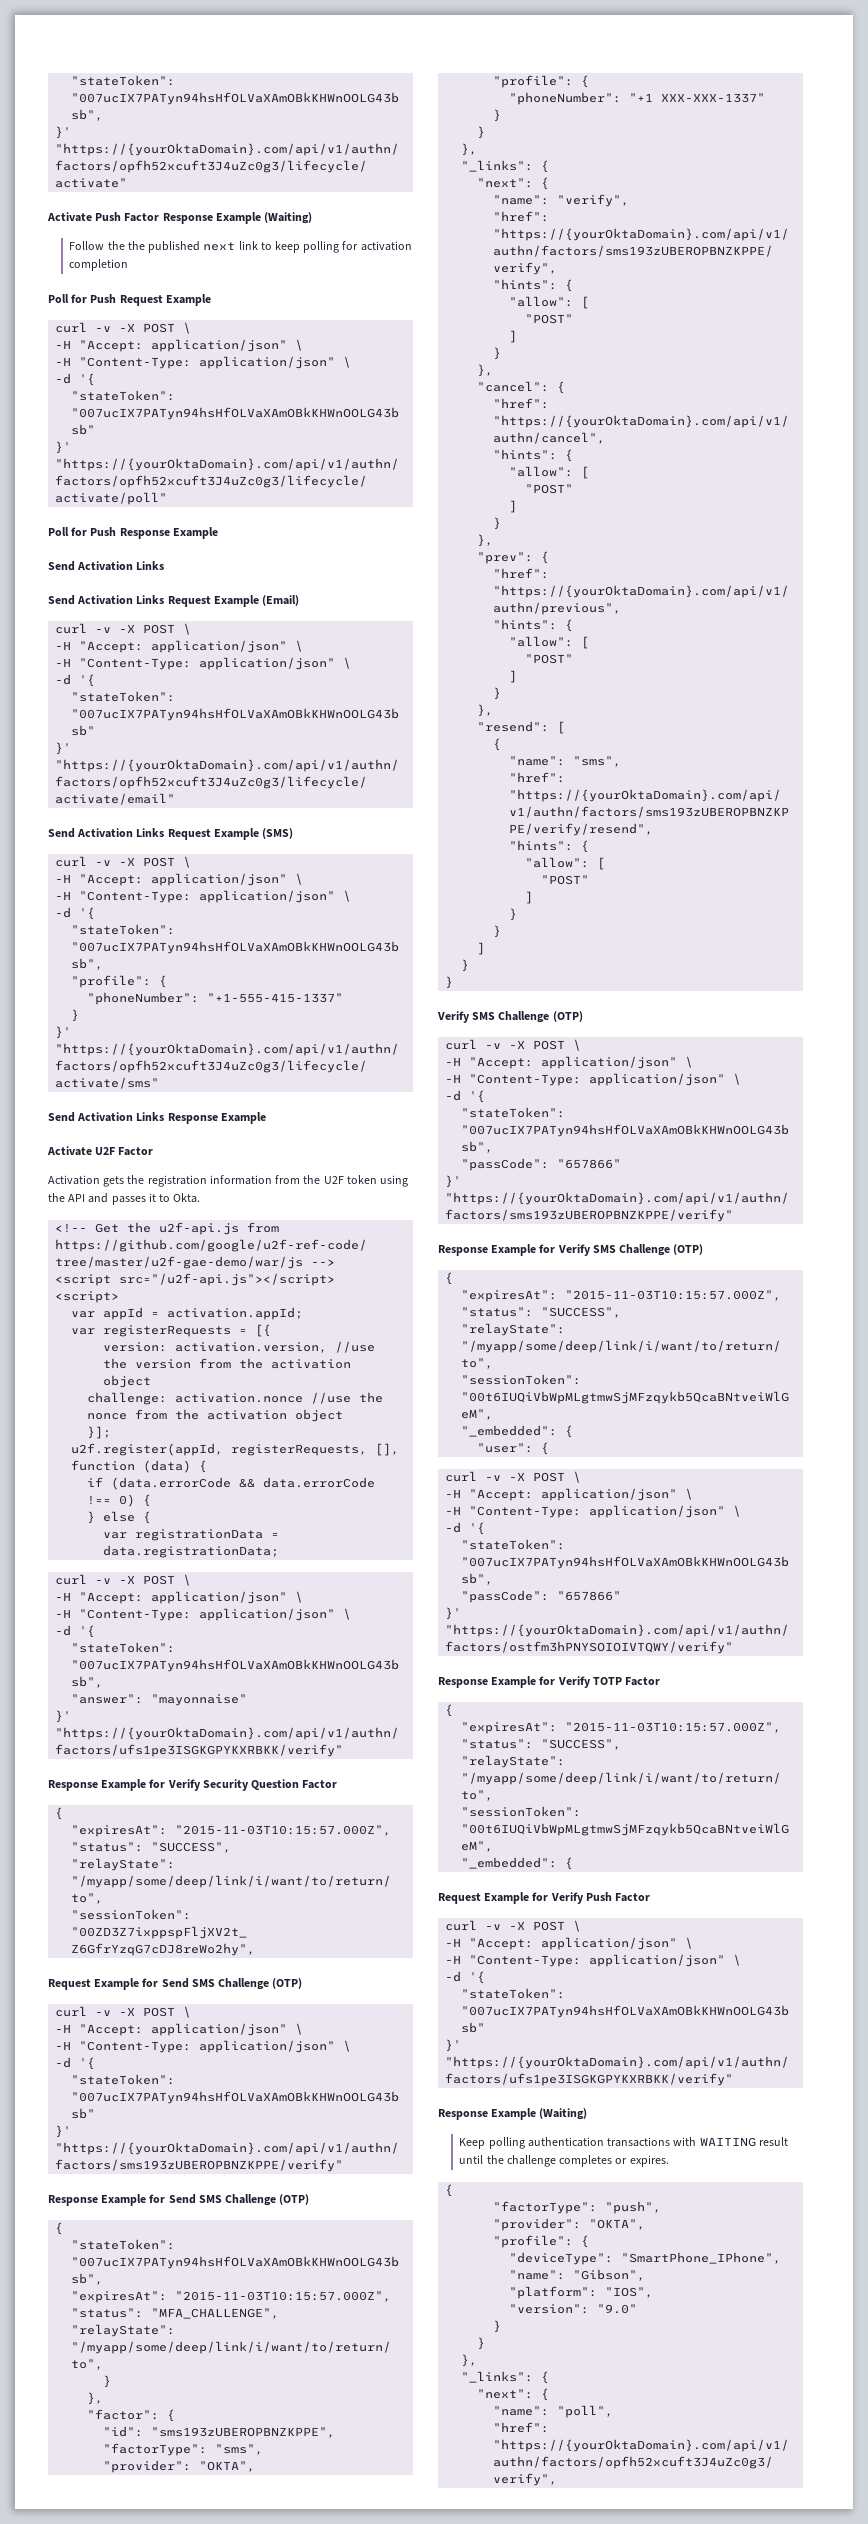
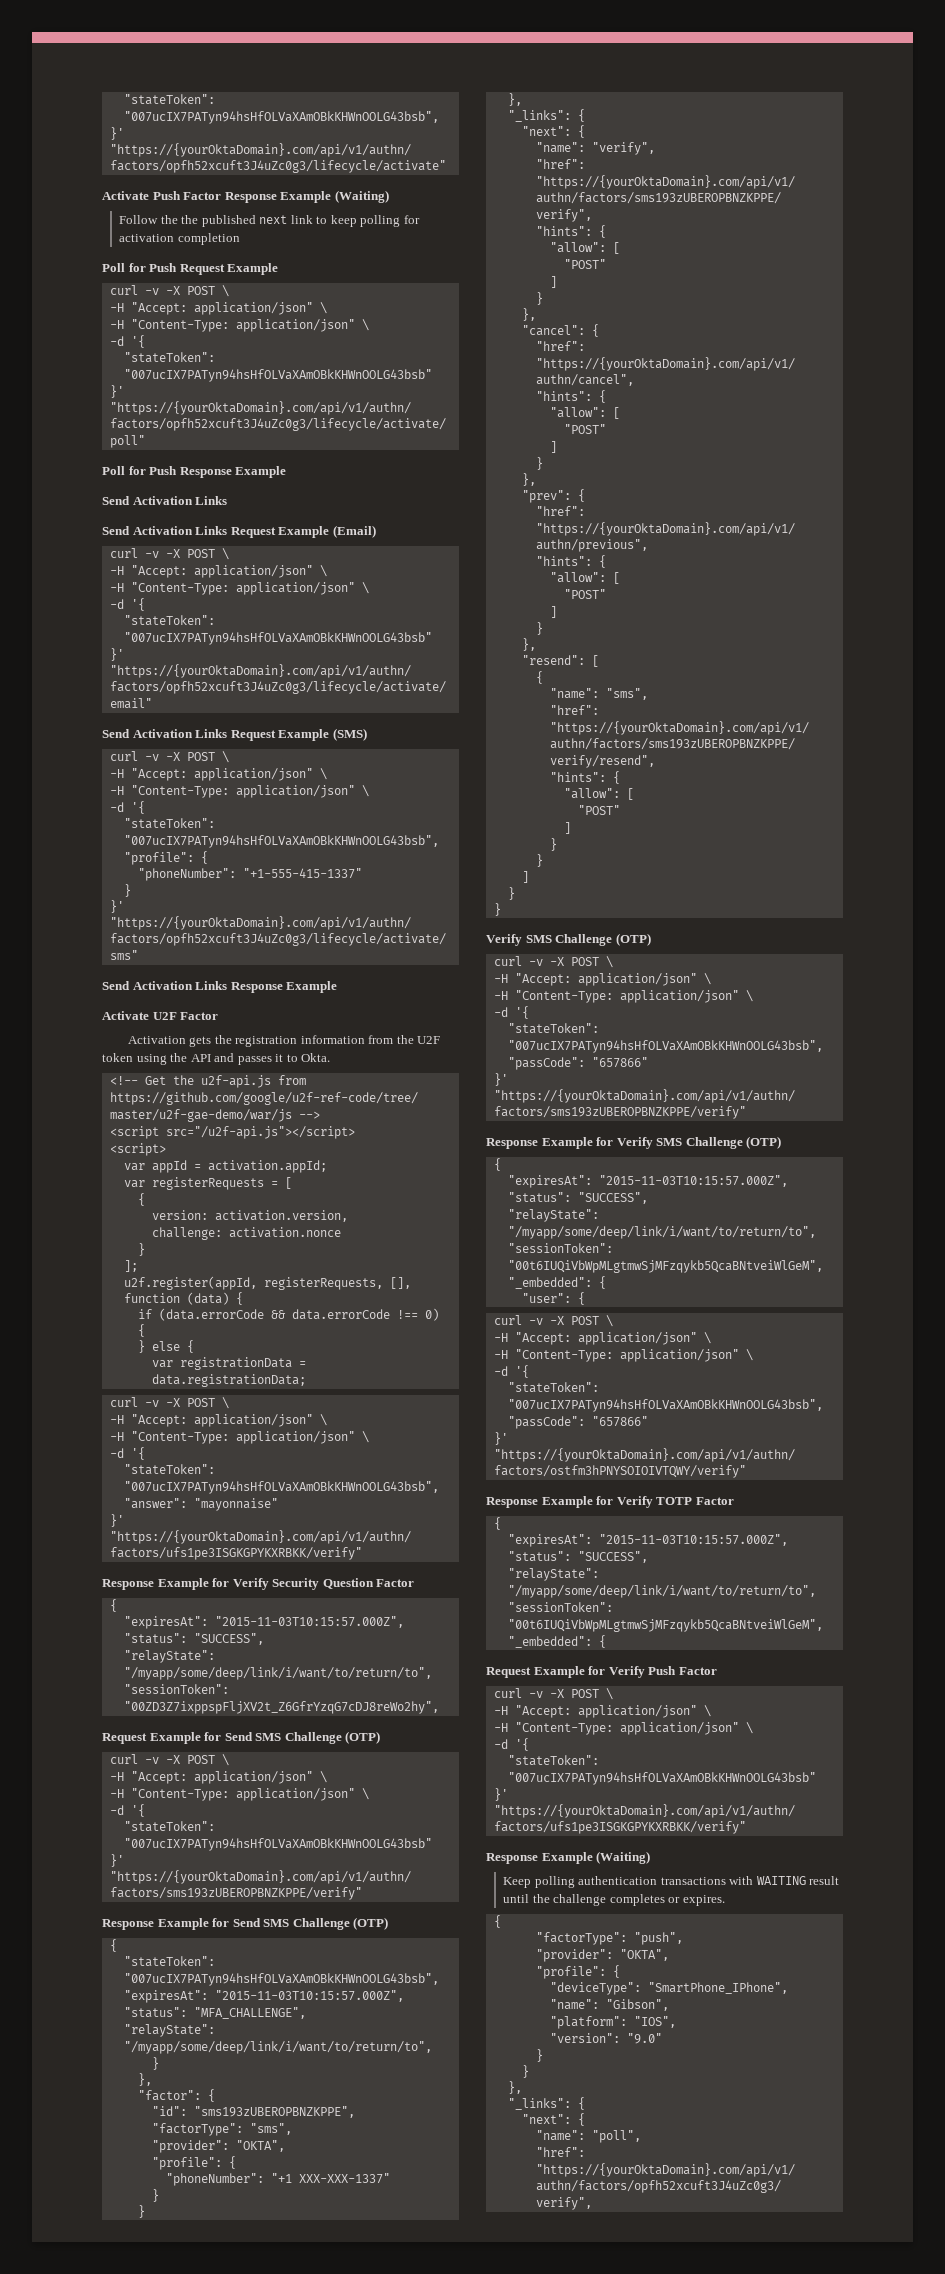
[255,1324,272,1337] [{ -> [284,1177,292,1189] [137,1193,145,1206] [ // {
[335,1341,376,1353] [103,1358,352,1369] [103,1375,152,1388] [87,1392,384,1405] [87,1409,344,1422] [87,1426,112,1439] //use the version from the activation object // challenge: activation.nonce //use the nonce from the activation object // }]; -> [151,1227,341,1240] [137,1243,145,1256] [123,1260,138,1272] // challenge: activation.nonce // } // ];

